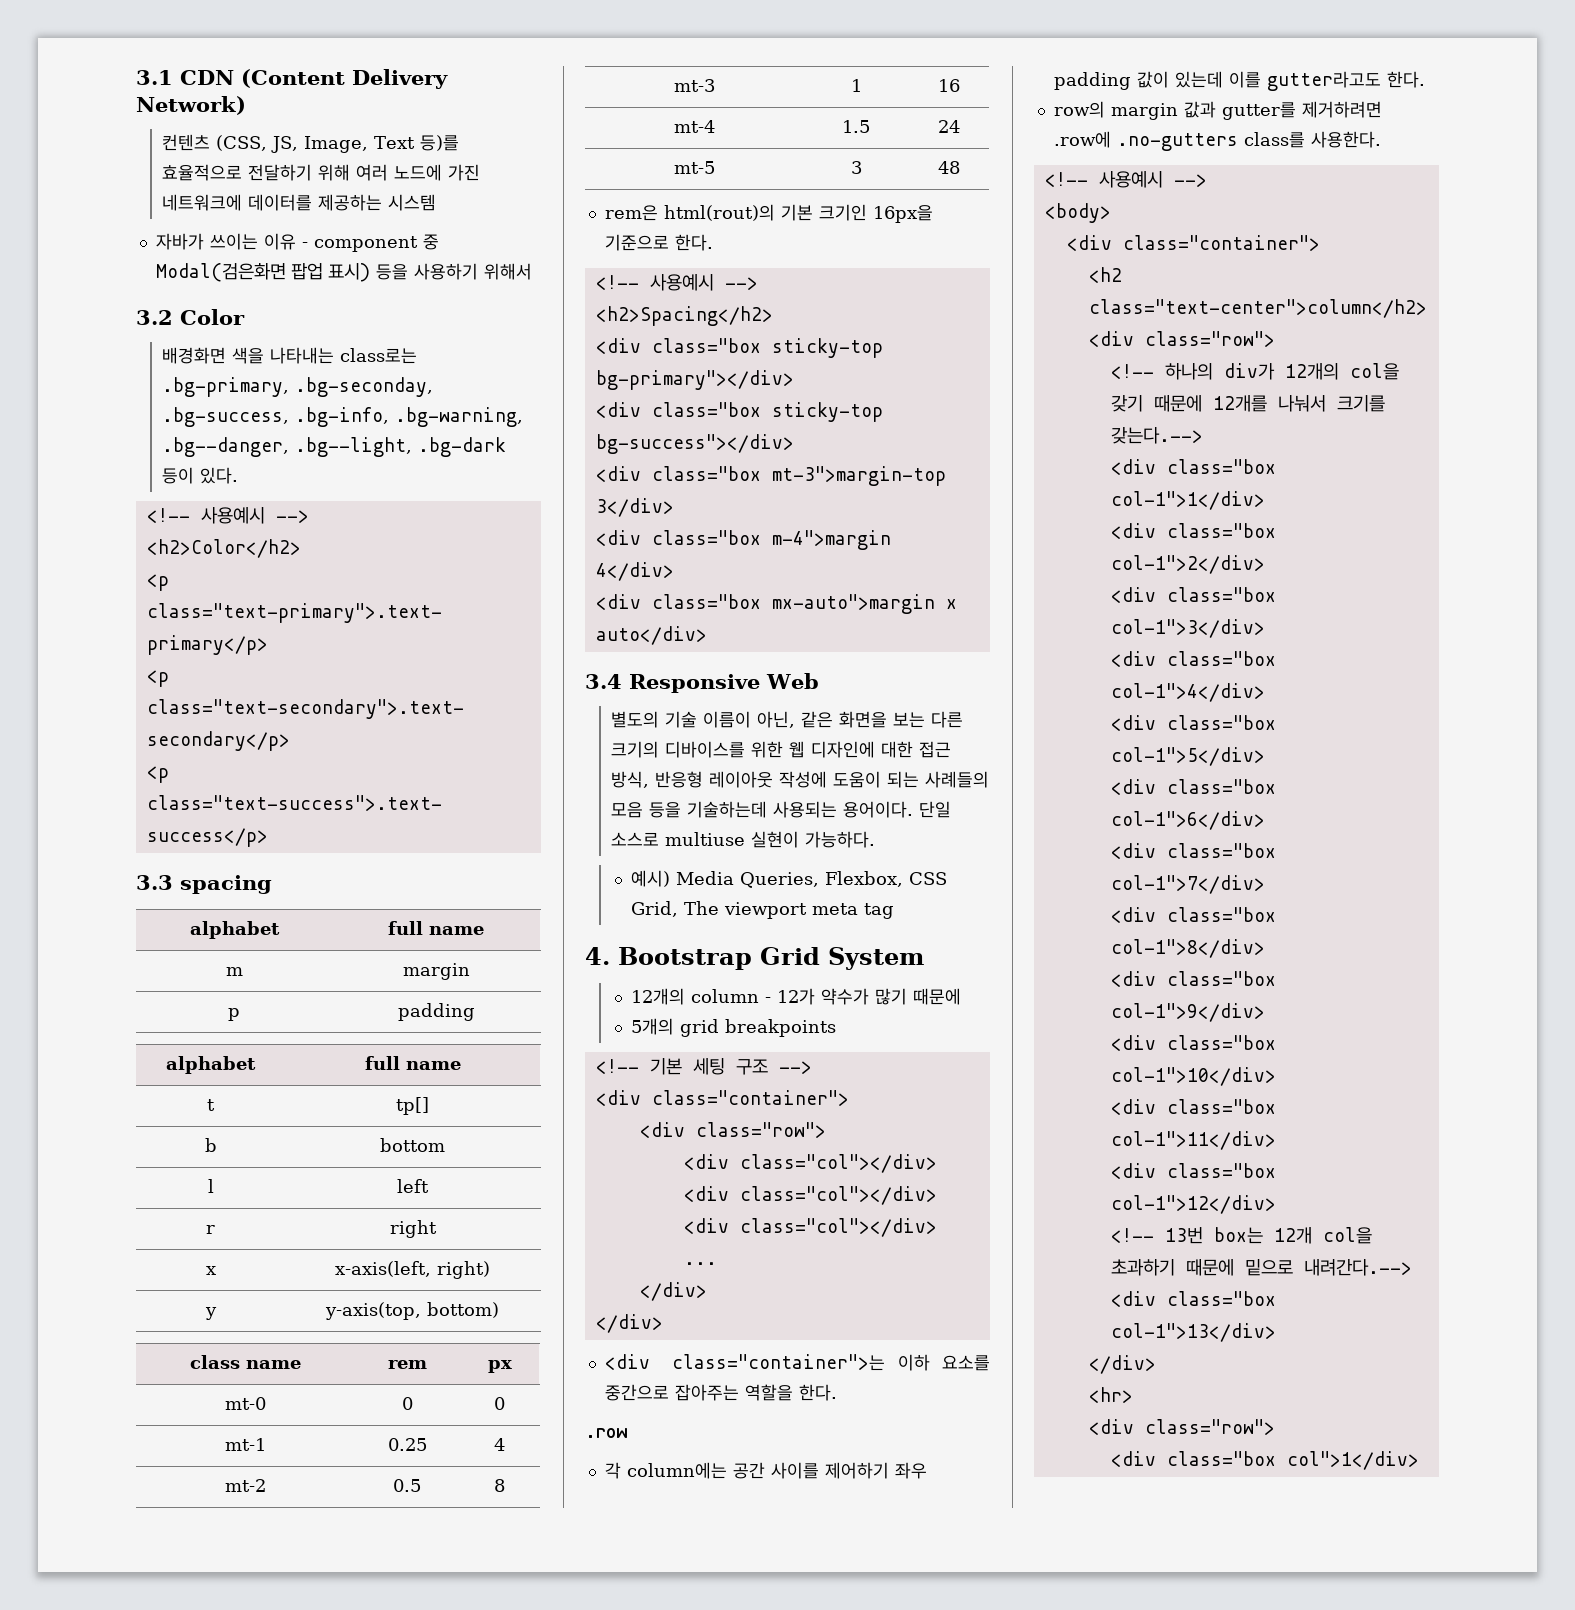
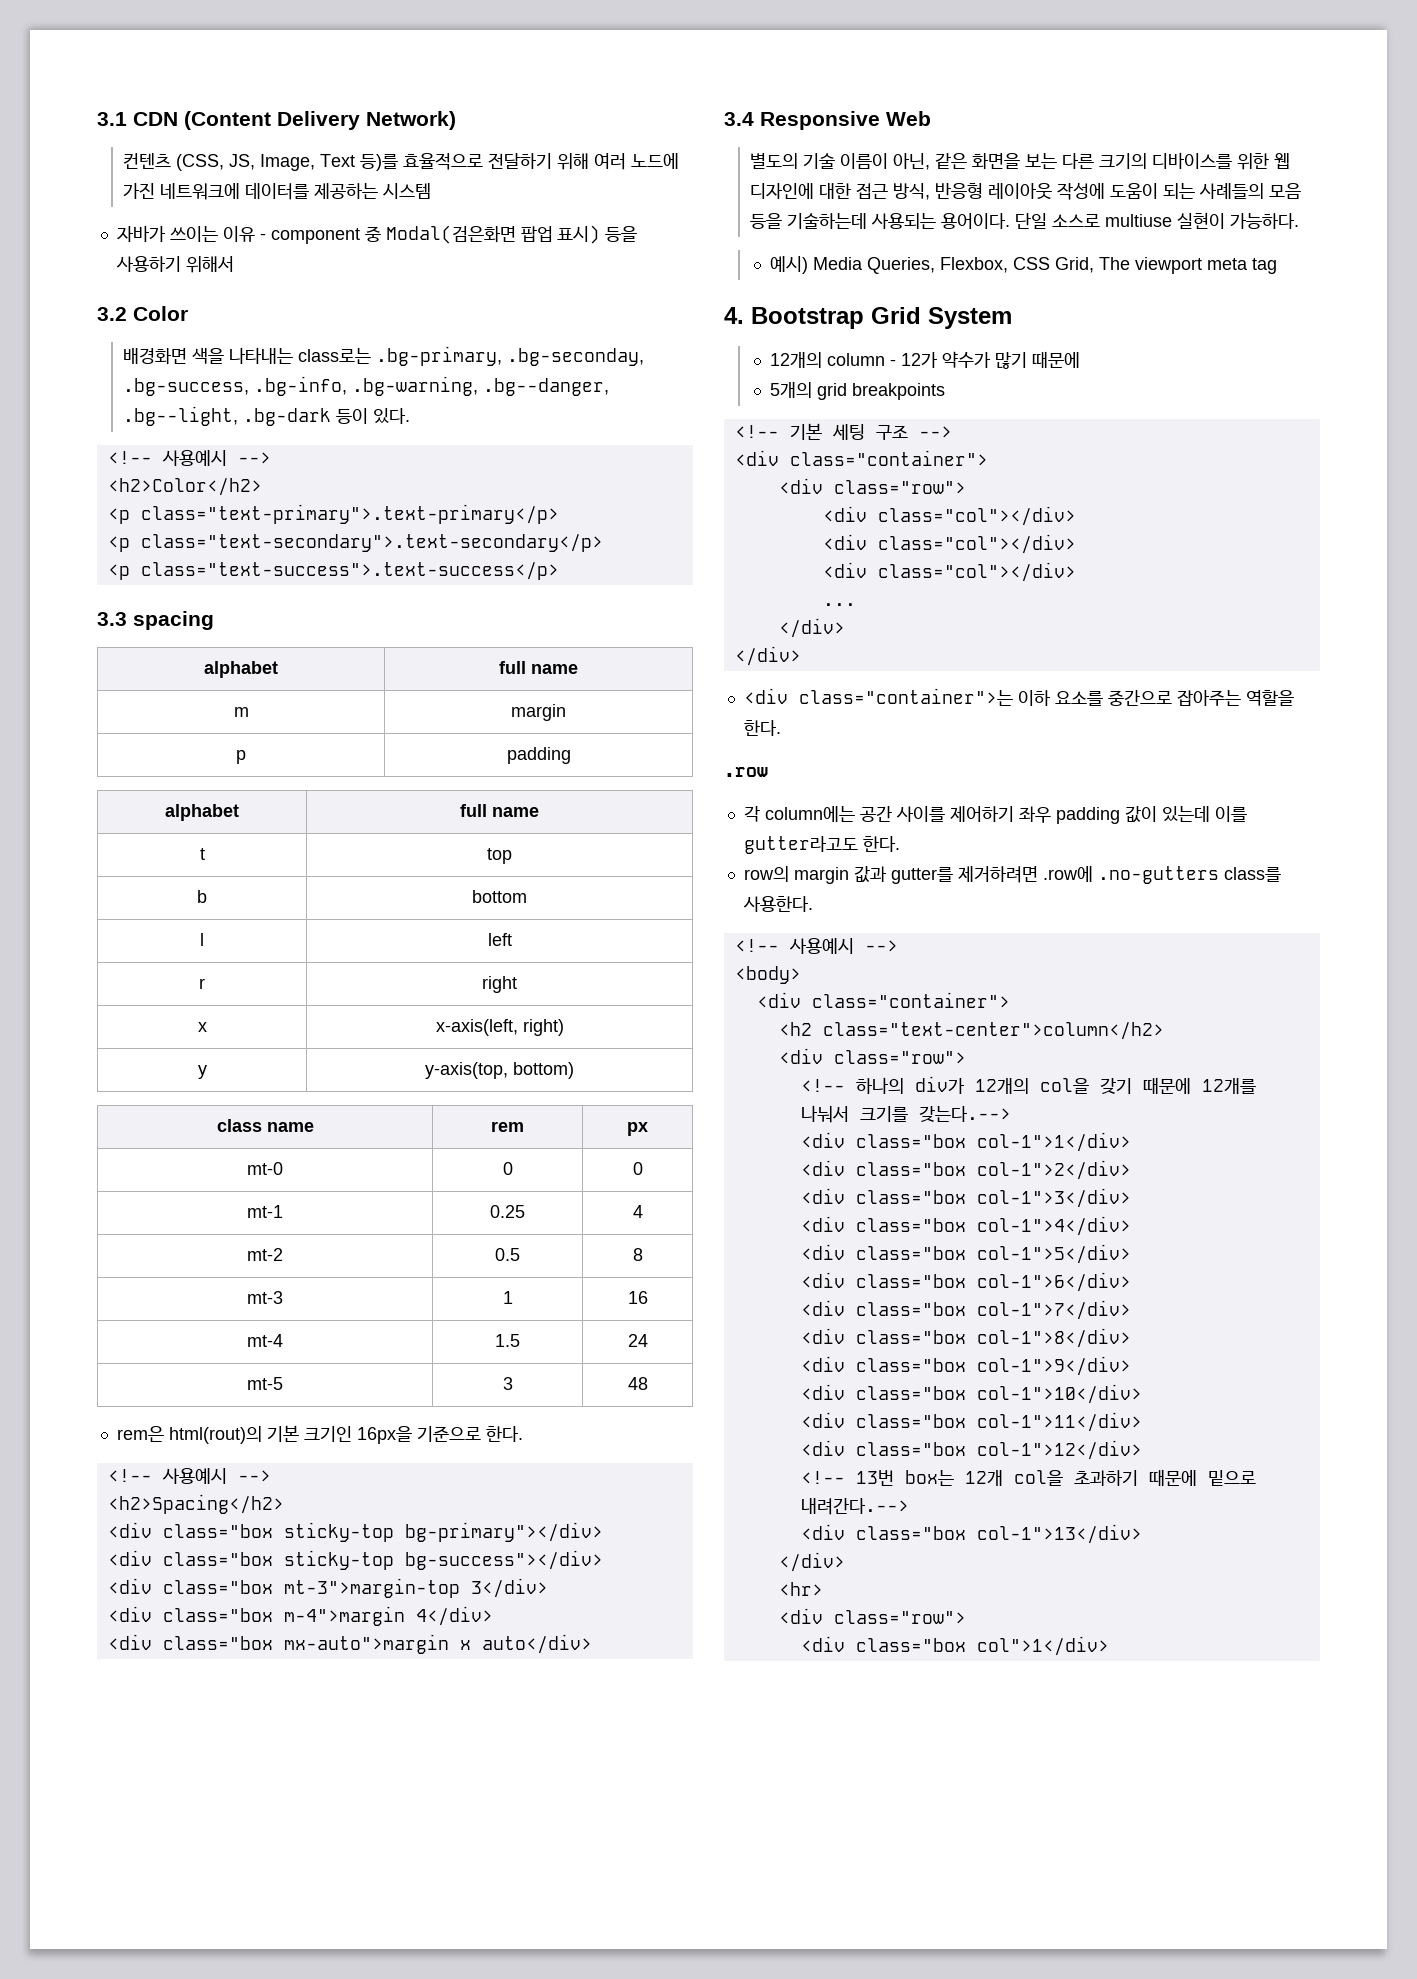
[396,1097,429,1115] tp[] -> [487,848,512,864] top

